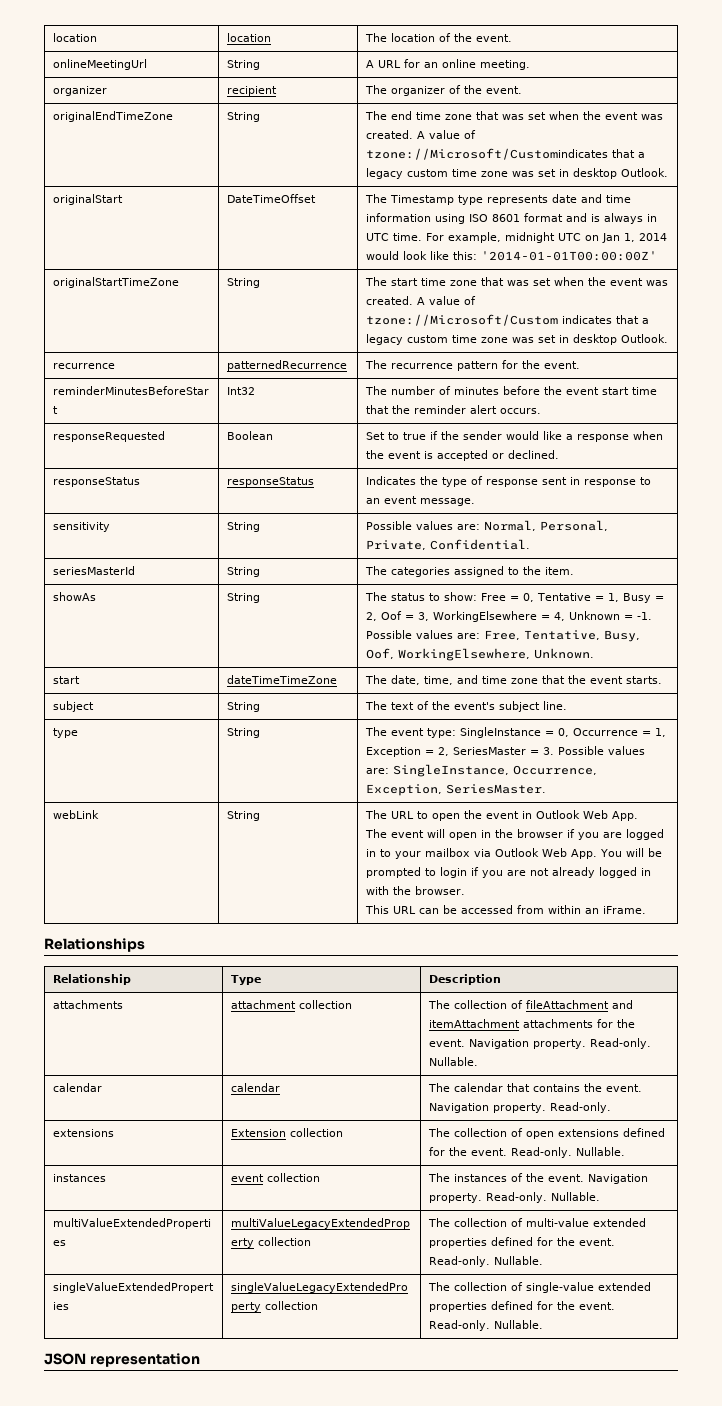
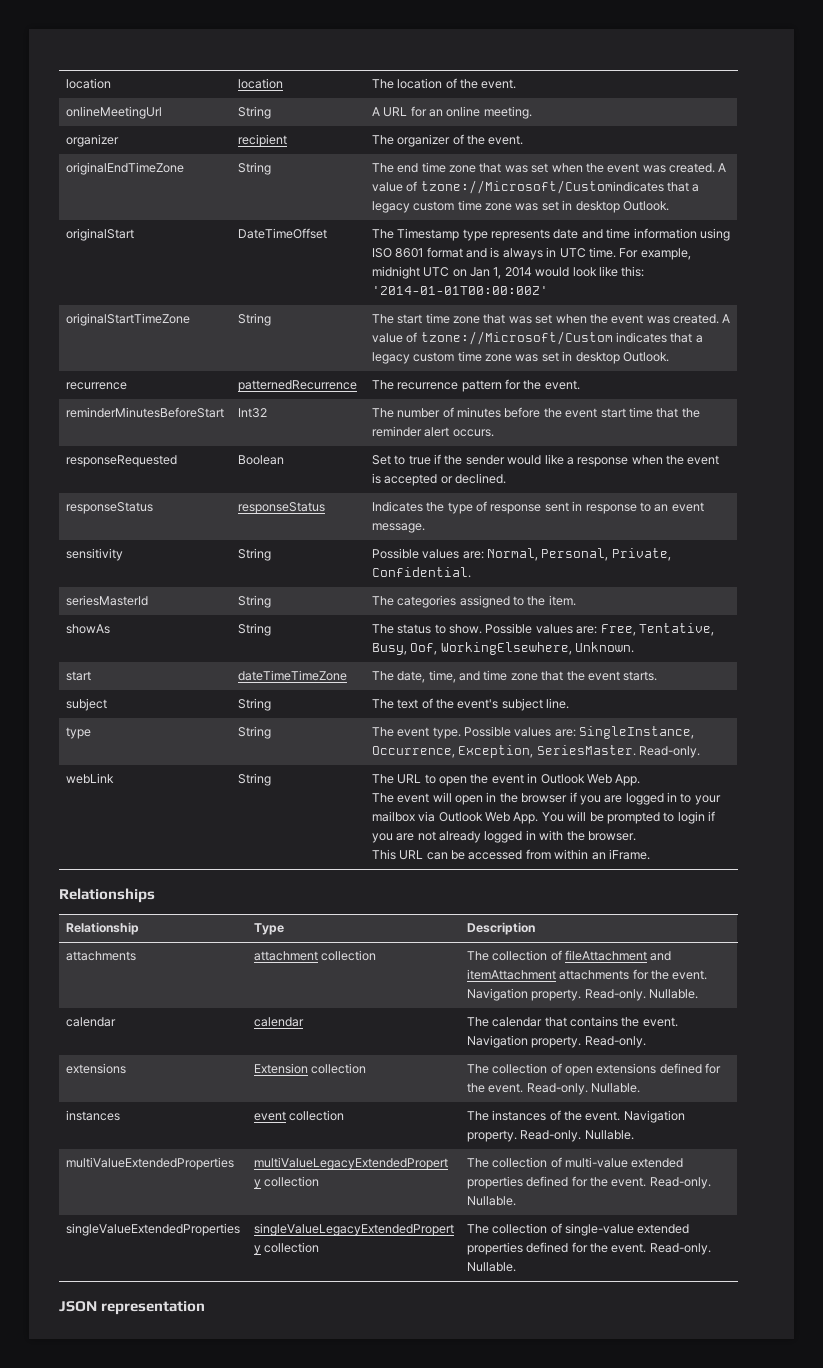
[444,592,665,603] [366,611,653,622] show: Free = 0, Tentative = 1, Busy = 2, Oof = 3, WorkingElsewhere = 4, Unknown = -1. -> [449,624,483,634] show.
[427,727,667,738] [366,747,555,757] type: SingleInstance = 0, Occurrence = 1, Exception = 2, SeriesMaster = 3. -> [432,727,461,739] type.
(547, 789) none -> [639,746,701,758] Read-only.

